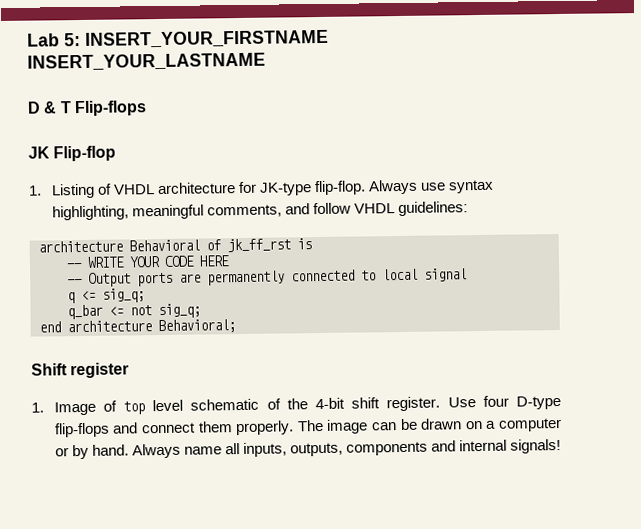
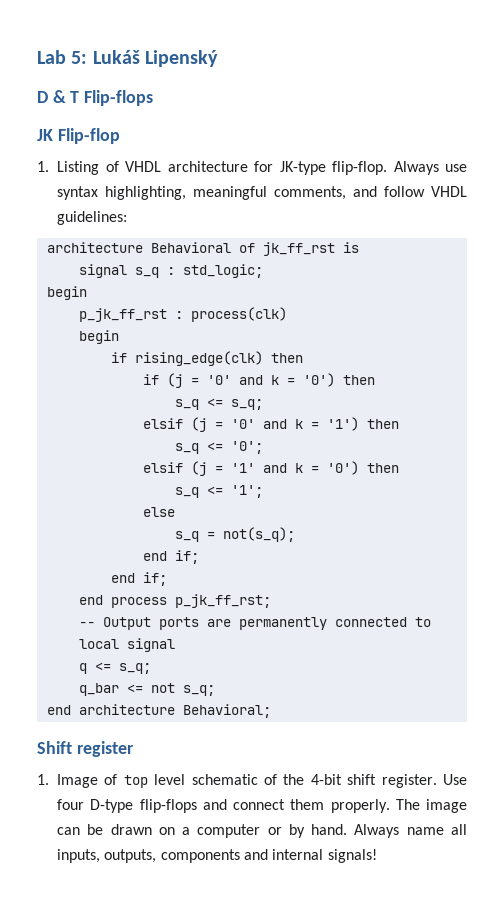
[85,29,329,48] [27,52,266,71] INSERT_YOUR_FIRSTNAME INSERT_YOUR_LASTNAME -> [92,50,219,67] Lukáš Lipenský
[66,255,230,269] -- WRITE YOUR CODE HERE -> [78,264,263,278] [46,286,87,300] [78,307,287,322] [78,330,119,344] [110,351,303,366] [142,373,375,388] [174,398,263,410] [142,417,399,432] [174,441,263,454] [142,461,399,476] [174,485,263,498] [142,507,175,517] [174,527,295,542] [142,550,199,564] [110,572,167,586] [78,594,271,608] signal s_q : std_logic; // begin // p_jk_ff_rst : process(clk) // begin // if rising_edge(clk) then // if (j = '0' and k = '0') then // s_q <= s_q; // elsif (j = '0' and k = '1') then // s_q <= '0'; // elsif (j = '1' and k = '0') then // s_q <= '1'; // else // s_q = not(s_q); // end if; // end if; // end process p_jk_ff_rst;
[102,288,145,303] sig_q; -> [118,663,151,674] s_q;
[158,303,201,319] sig_q; -> [182,685,215,696] s_q;

